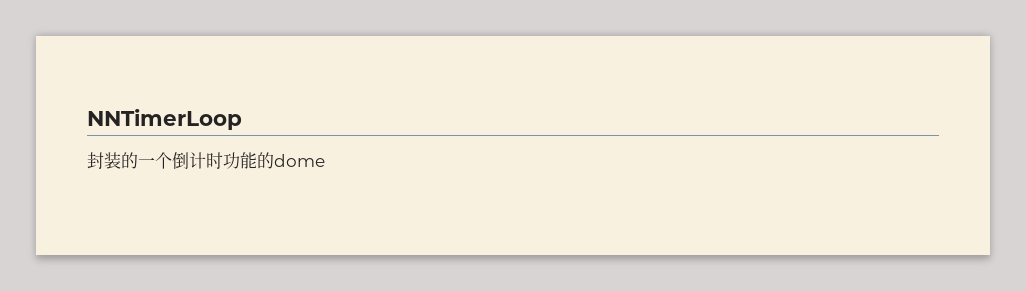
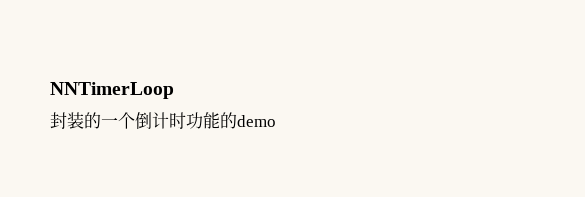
[274,154,325,167] dome -> [237,115,276,127] demo

